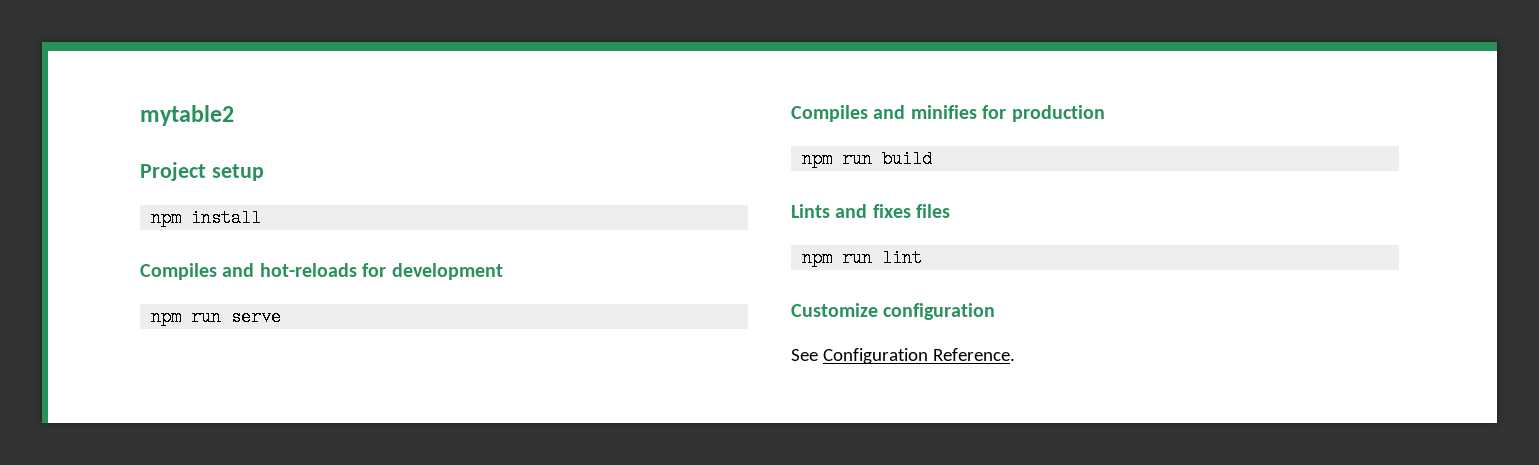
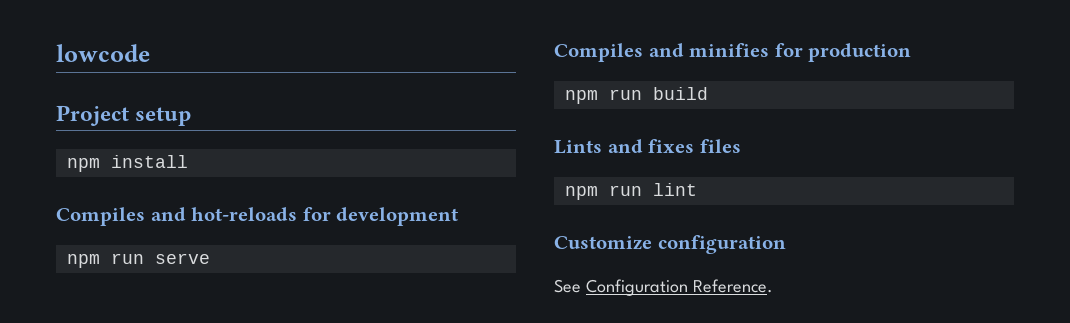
[140,105,234,126] mytable2 -> [56,44,150,62] lowcode

